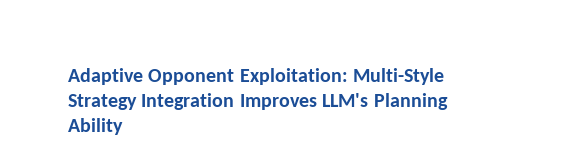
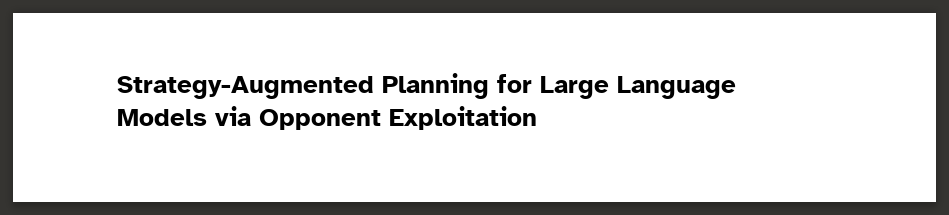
[68,68,445,85] [68,93,448,110] [68,118,123,135] Adaptive Opponent Exploitation: Multi-Style Strategy Integration Improves LLM's Planning Ability -> [117,73,736,99] [117,106,537,130] Strategy-Augmented Planning for Large Language Models via Opponent Exploitation

